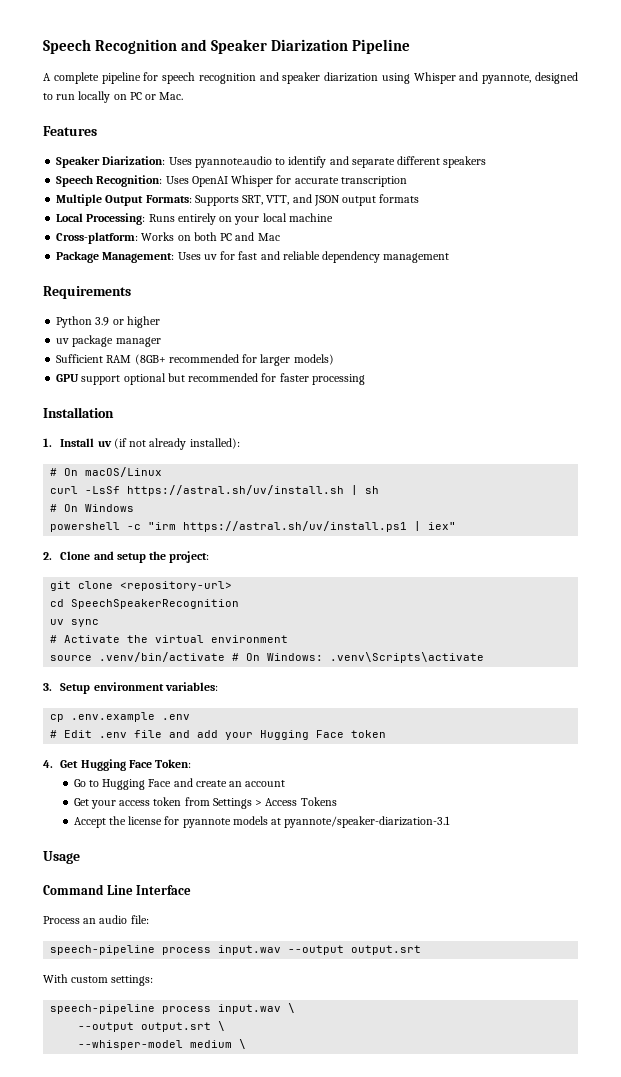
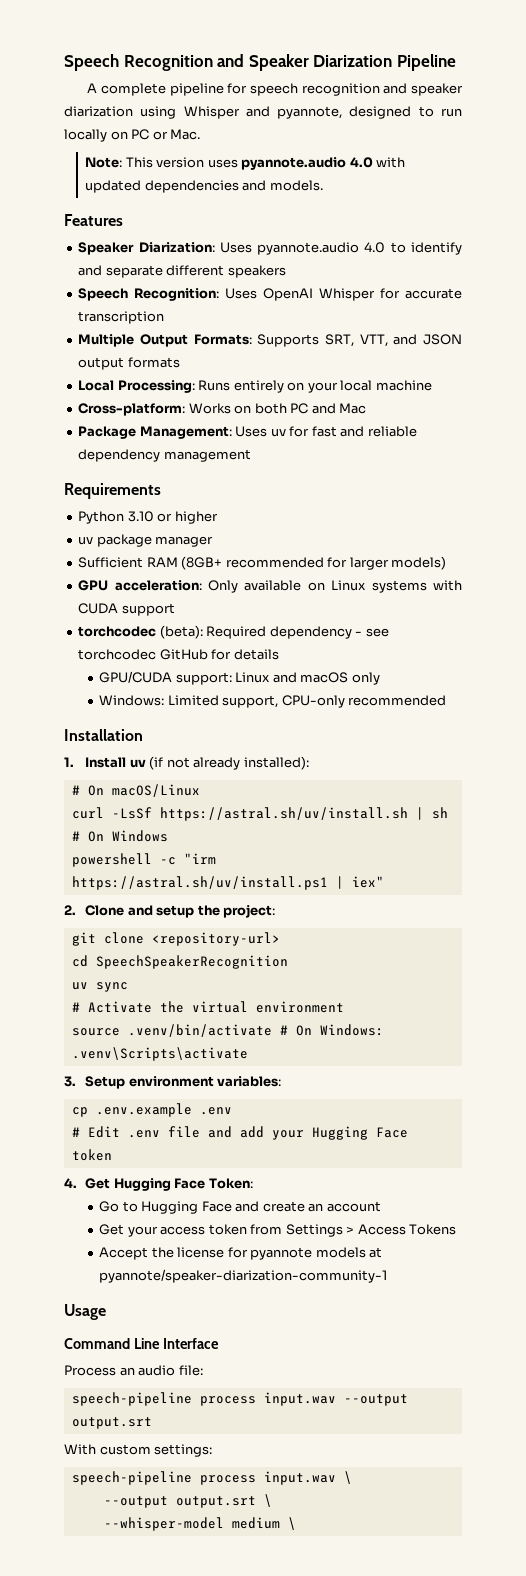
(184, 96) none -> [85,157,406,170] [85,180,323,193] // Note: This version uses pyannote.audio 4.0 with updated dependencies and models.
(272, 162) none -> [364,242,386,253] 4.0
[95,317,110,326] 3.9 -> [127,511,154,522] 3.10
[81,373,365,385] support optional but recommended for faster processing -> [114,580,462,593] [78,603,175,616] [78,625,389,639] [78,649,279,660] [99,671,380,685] [99,695,447,708] acceleration: Only available on Linux systems with CUDA support // torchcodec (beta): Required dependency - see torchcodec GitHub for details // GPU/CUDA support: Linux and macOS only // Windows: Limited support, CPU-only recommended
[284,816,451,828] pyannote/speaker-diarization-3.1 -> [99,1269,388,1283] pyannote/speaker-diarization-community-1

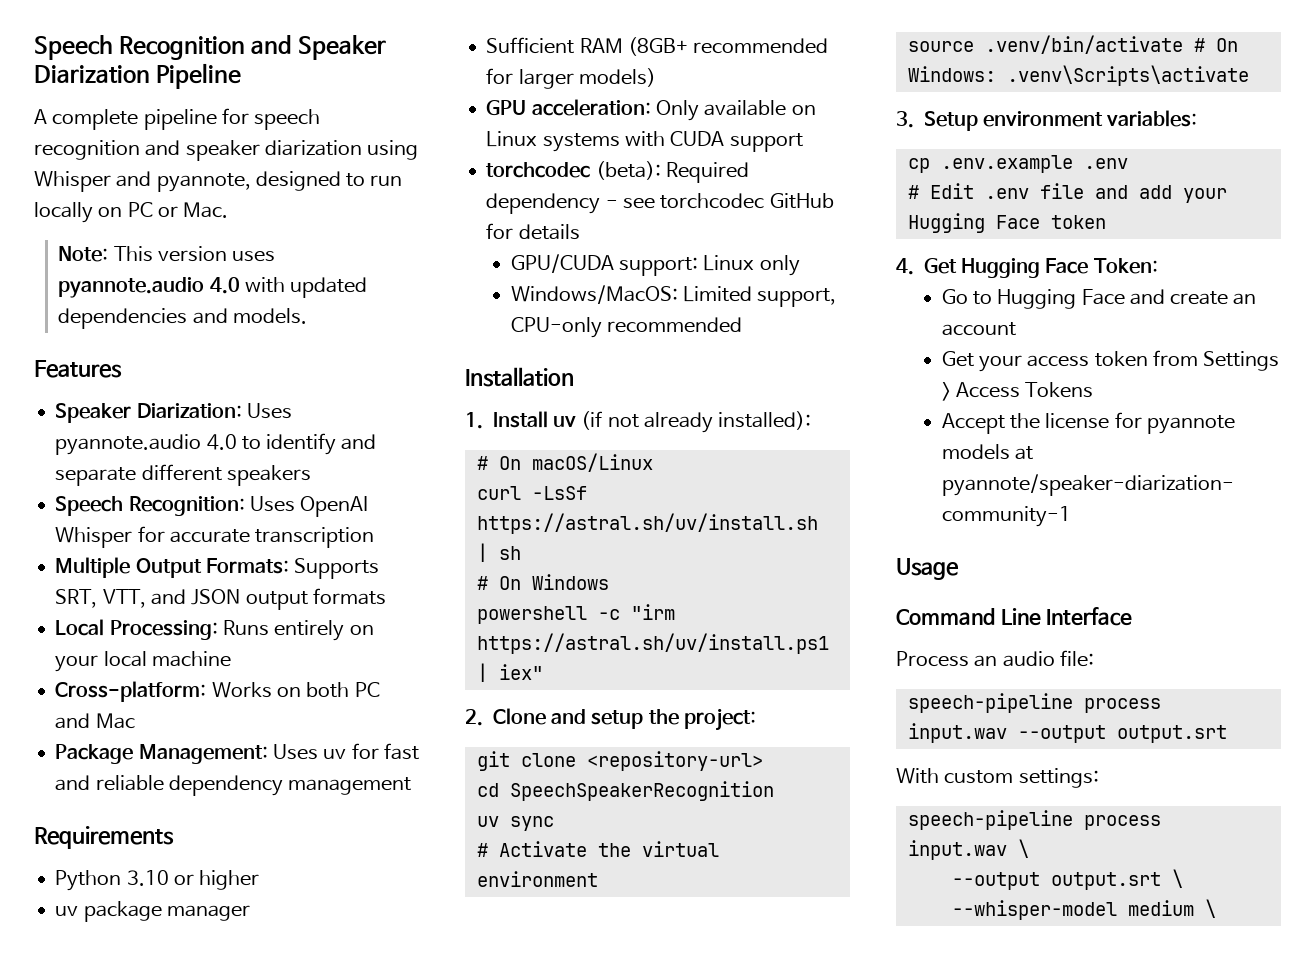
[272,672,349,683] and macOS -> (755, 263) none
[99,695,165,706] Windows: -> [510,285,678,304] Windows/MacOS:

